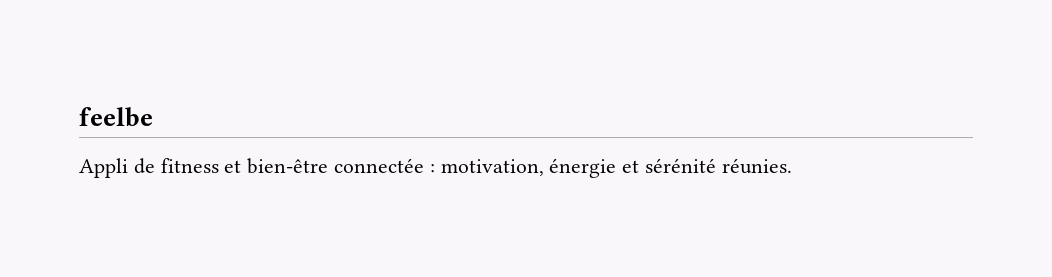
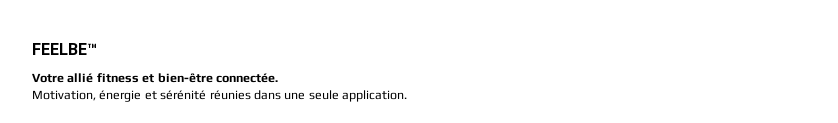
[79,107,153,127] [79,158,792,178] feelbe // Appli de fitness et bien-être connectée : motivation, énergie et sérénité réunies. -> [32,43,97,55] [32,73,278,83] [32,90,407,102] FEELBE™ // Votre allié fitness et bien-être connectée. // Motivation, énergie et sérénité réunies dans une seule application.

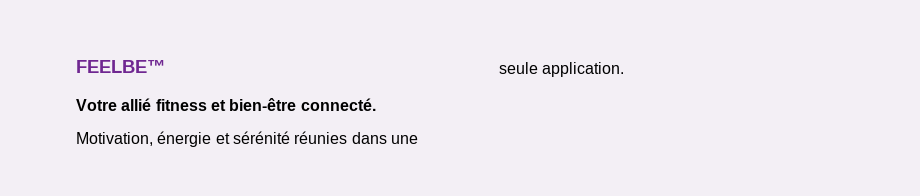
[215,73,278,83] connectée. -> [300,98,376,111] connecté.

